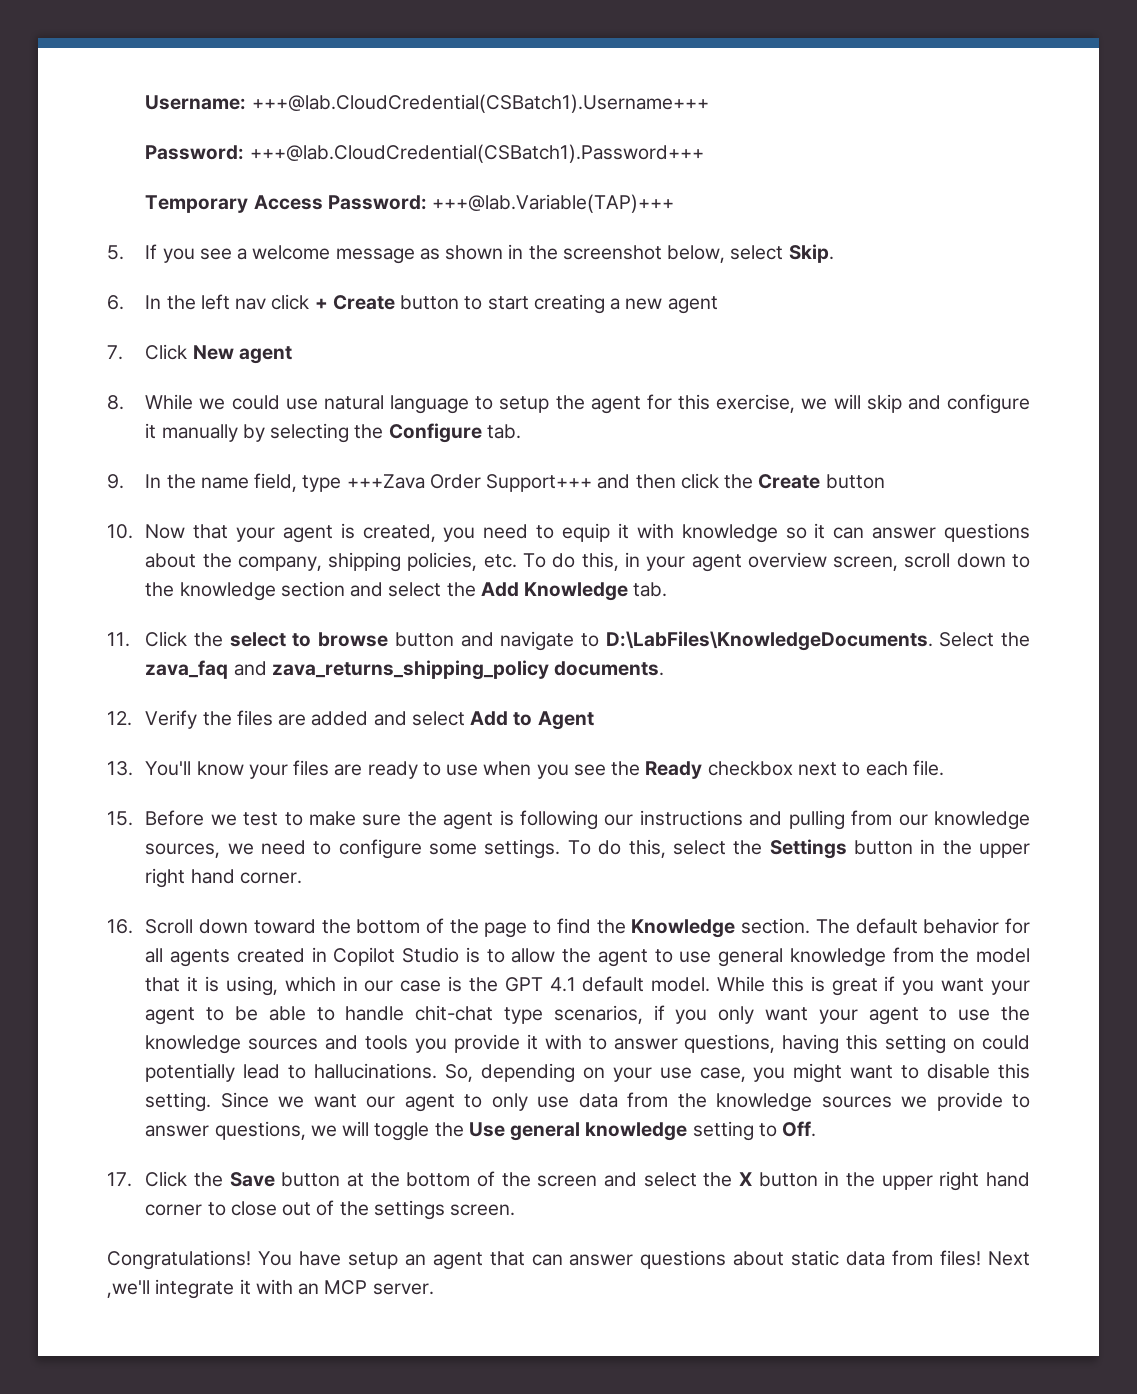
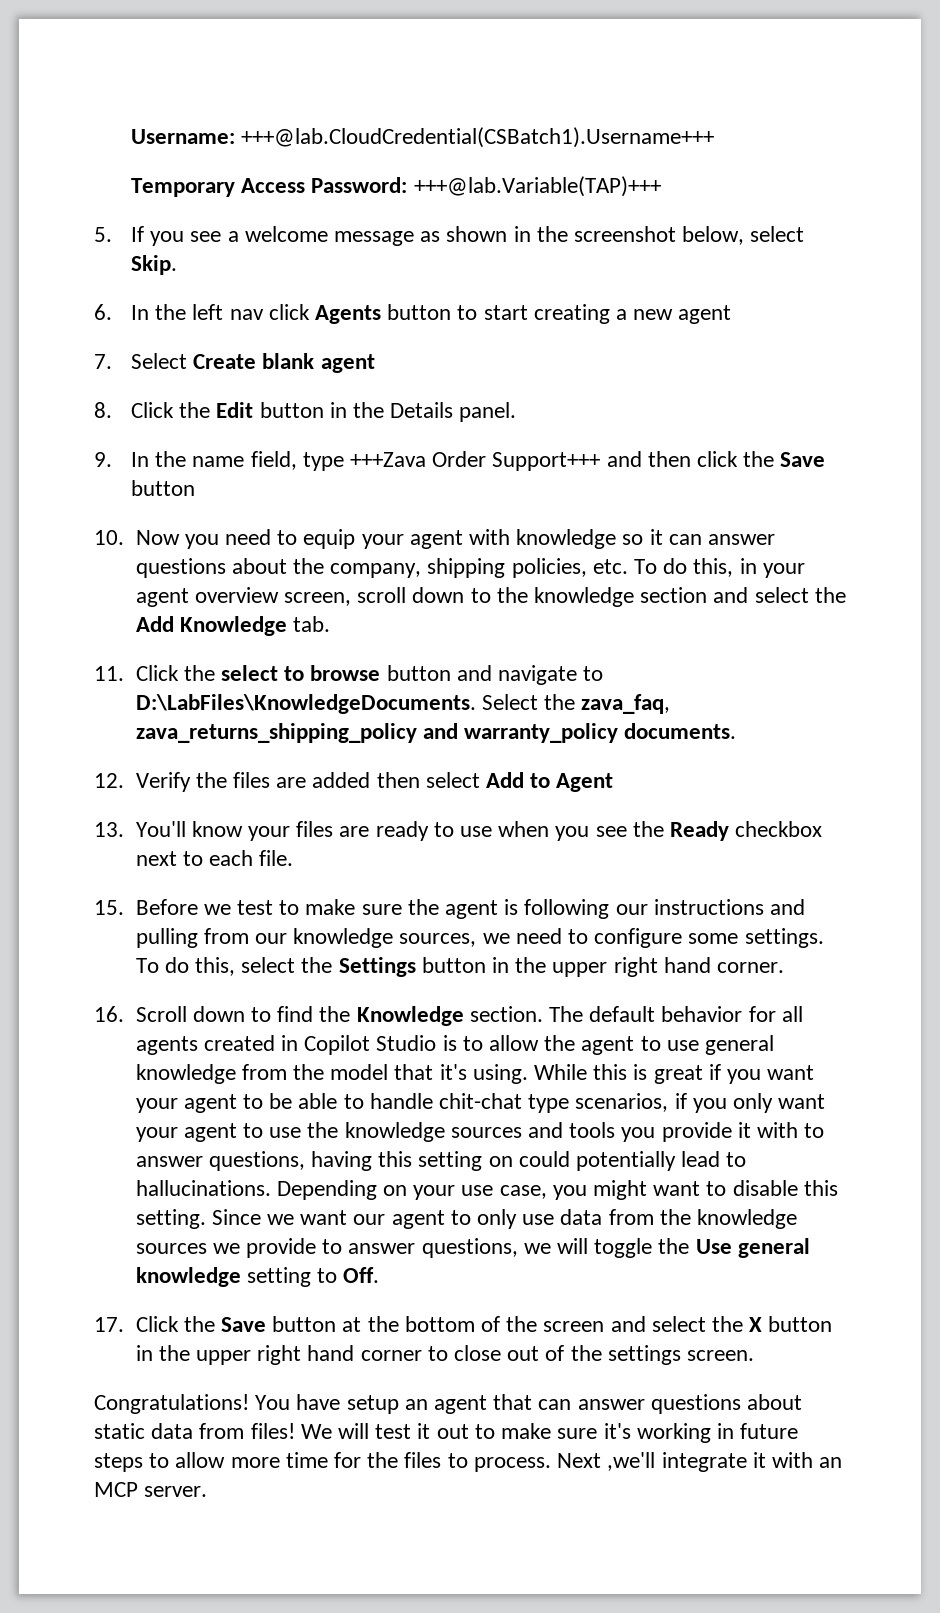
[145,144,704,163] // Password: +++@lab.CloudCredential(CSBatch1).Password+++ -> (715, 137) none
[314,295,395,310] + Create -> [315,305,382,324] Agents
[145,344,234,360] Click New -> [130,353,315,369] Select Create blank
[145,394,1031,414] [145,423,521,443] While we could use natural language to setup the agent for this exercise, we will skip and configure it manually by selecting the Configure tab. -> [130,402,517,422] Click the Edit button in the Details panel.
[758,474,821,489] Create -> [780,452,826,467] Save
[193,523,436,543] that your agent is created, -> (180, 537) none
[617,523,629,539] it -> [361,530,463,549] your agent
[145,660,549,680] zava_faq and zava_returns_shipping_policy -> [581,694,671,714] [135,723,618,743] zava_faq, zava_returns_shipping_policy and warranty_policy
[373,711,407,726] and -> [376,772,420,788] then
[253,918,528,938] toward the bottom of the page -> (245, 1014) none
[187,976,711,996] it is using, which in our case is the GPT 4.1 default model. -> [439,1064,528,1084] it's using.
[444,1063,575,1083] So, depending -> [276,1180,377,1200] Depending
(982, 1258) none -> [300,1423,799,1443] [94,1452,551,1472] We will test it out to make sure it's working in future steps to allow more time for the files to process.

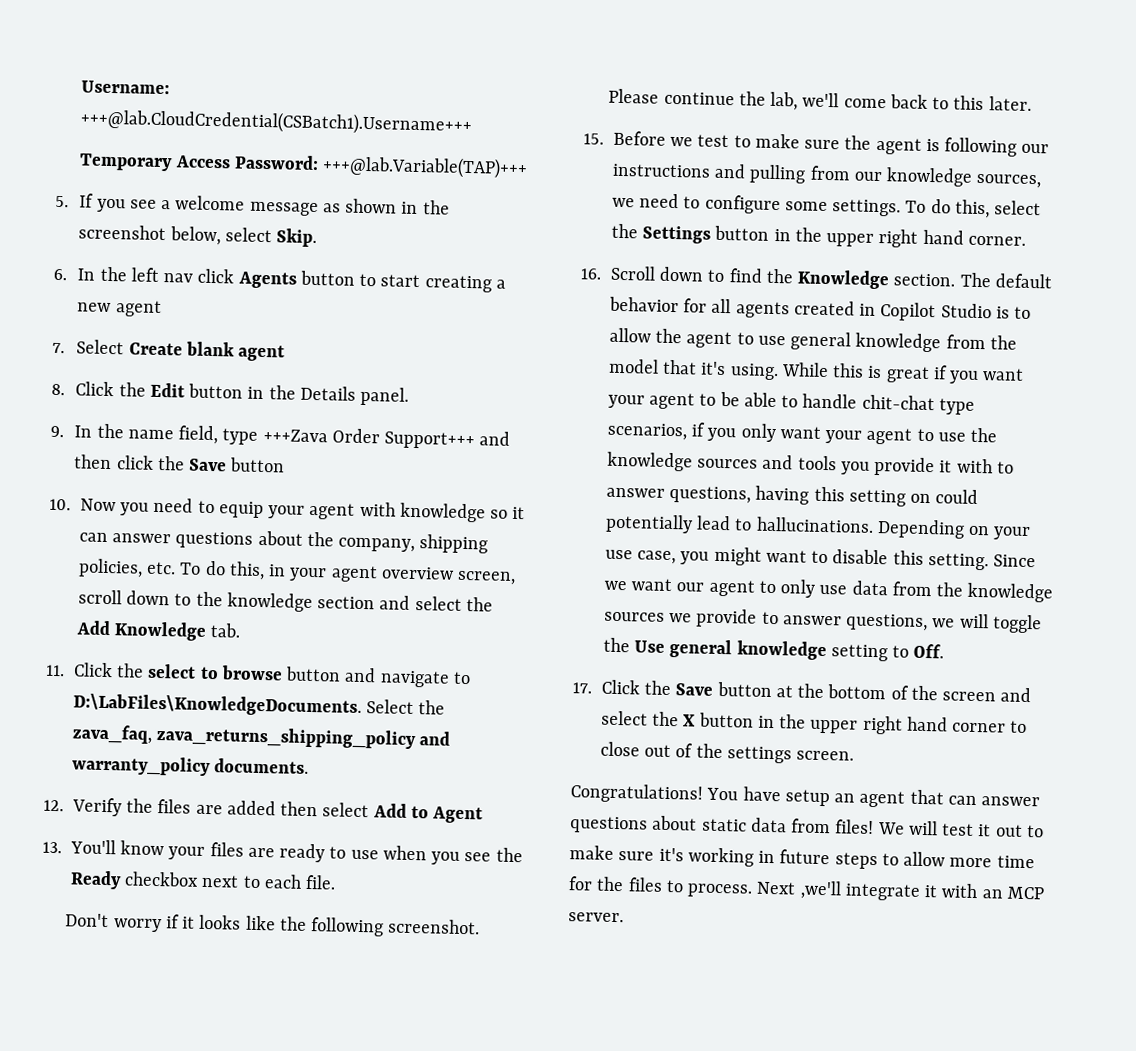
(294, 858) none -> [65,913,481,937] [608,88,1032,111] // Don't worry if it looks like the following screenshot. Please continue the lab, we'll come back to this later.

